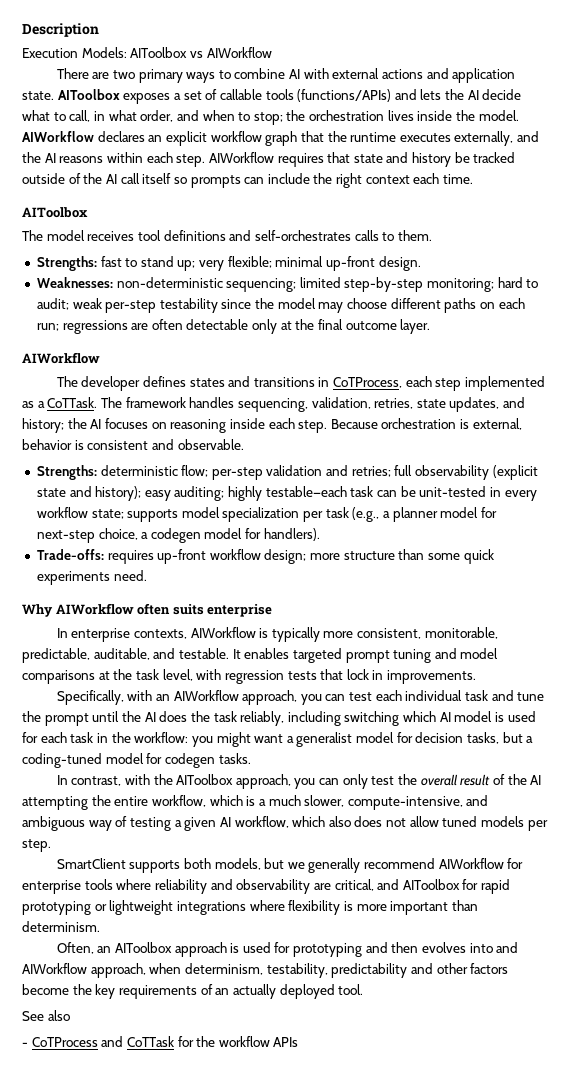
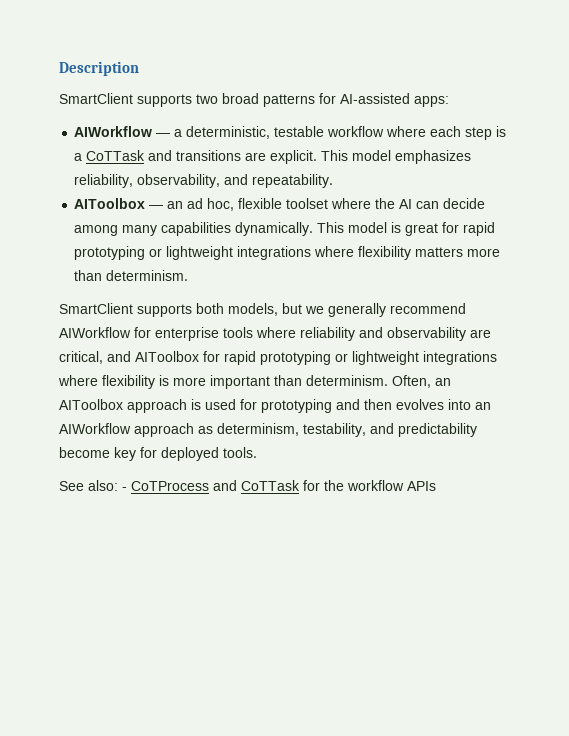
[22,47,272,58] [56,68,516,83] [22,89,522,104] [22,110,519,125] [22,131,540,146] [22,152,516,167] [22,173,474,188] [22,207,88,218] [22,230,432,241] [36,256,421,271] [36,277,539,292] [36,298,525,313] [36,319,431,334] [22,352,100,364] [56,376,546,391] [22,397,526,412] [22,418,522,433] [22,439,244,450] [36,465,538,480] [36,486,537,501] [36,507,497,522] [36,528,320,543] [36,549,494,564] [36,570,147,585] [22,603,273,617] [56,627,498,642] [22,648,499,663] [22,669,477,684] [56,690,545,705] [22,711,536,726] [22,732,534,747] [22,753,251,768] [56,774,542,789] [22,795,489,810] [22,816,548,831] [22,839,51,852] Execution Models: AIToolbox vs AIWorkflow // There are two primary ways to combine AI with external actions and application state. AIToolbox exposes a set of callable tools (functions/APIs) and lets the AI decide what to call, in what order, and when to stop; the orchestration lives inside the model. AIWorkflow declares an explicit workflow graph that the runtime executes externally, and the AI reasons within each step. AIWorkflow requires that state and history be tracked outside of the AI call itself so prompts can include the right context each time. // AIToolbox // The model receives tool definitions and self-orchestrates calls to them. // Strengths: fast to stand up; very flexible; minimal up-front design. // Weaknesses: non-deterministic sequencing; limited step-by-step monitoring; hard to audit; weak per-step testability since the model may choose different paths on each run; regressions are often detectable only at the final outcome layer. // AIWorkflow // The developer defines states and transitions in CoTProcess, each step implemented as a CoTTask. The framework handles sequencing, validation, retries, state updates, and history; the AI focuses on reasoning inside each step. Because orchestration is external, behavior is consistent and observable. // Strengths: deterministic flow; per-step validation and retries; full observability (explicit state and history); easy auditing; highly testable—each task can be unit-tested in every workflow state; supports model specialization per task (e.g., a planner model for next-step choice, a codegen model for handlers). // Trade-offs: requires up-front workflow design; more structure than some quick experiments need. // Why AIWorkflow often suits enterprise // In enterprise contexts, AIWorkflow is typically more consistent, monitorable, predictable, auditable, and testable. It enables targeted prompt tuning and model comparisons at the task level, with regression tests that lock in improvements. // Specifically, with an AIWorkflow approach, you can test each individual task and tune the prompt until the AI does the task reliably, including switching which AI model is used for each task in the workflow: you might want a generalist model for decision tasks, but a coding-tuned model for codegen tasks. // In contrast, with the AIToolbox approach, you can only test the overall result of the AI attempting the entire workflow, which is a much slower, compute-intensive, and ambiguous way of testing a given AI workflow, which also does not allow tuned models per step. -> [59,93,449,107] [74,126,507,140] [74,150,472,164] [74,174,334,188] [74,198,486,211] [74,222,496,236] [74,246,501,260] [74,270,189,281] SmartClient supports two broad patterns for AI-assisted apps: // AIWorkflow — a deterministic, testable workflow where each step is a CoTTask and transitions are explicit. This model emphasizes reliability, observability, and repeatability. // AIToolbox — an ad hoc, flexible toolset where the AI can decide among many capabilities dynamically. This model is great for rapid prototyping or lightweight integrations where flexibility matters more than determinism.
(100, 926) // -> (388, 380) none
[496,942,519,953] [22,963,509,978] [22,984,364,999] and AIWorkflow approach, when determinism, testability, predictability and other factors become the key requirements of an actually deployed tool. -> [475,402,491,410] [59,423,477,437] [59,447,257,461] an AIWorkflow approach as determinism, testability, and predictability become key for deployed tools.
[47,1010,70,1021] also // -> [88,480,118,491] also:

